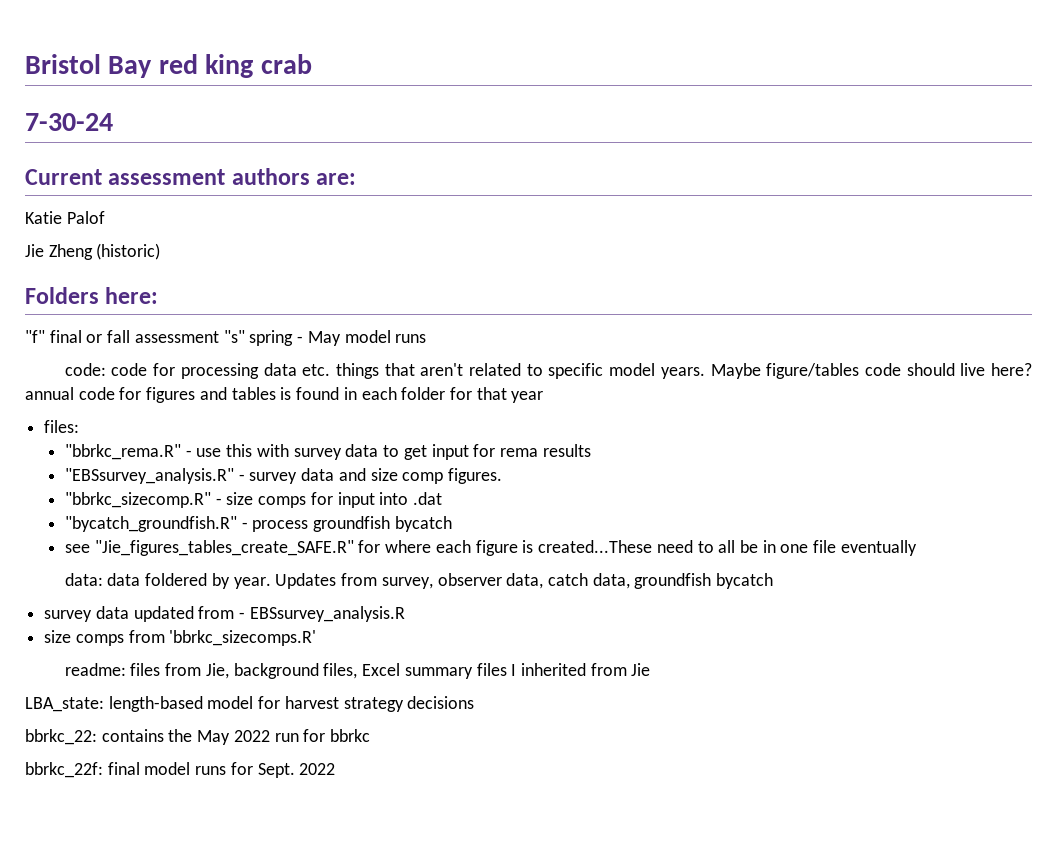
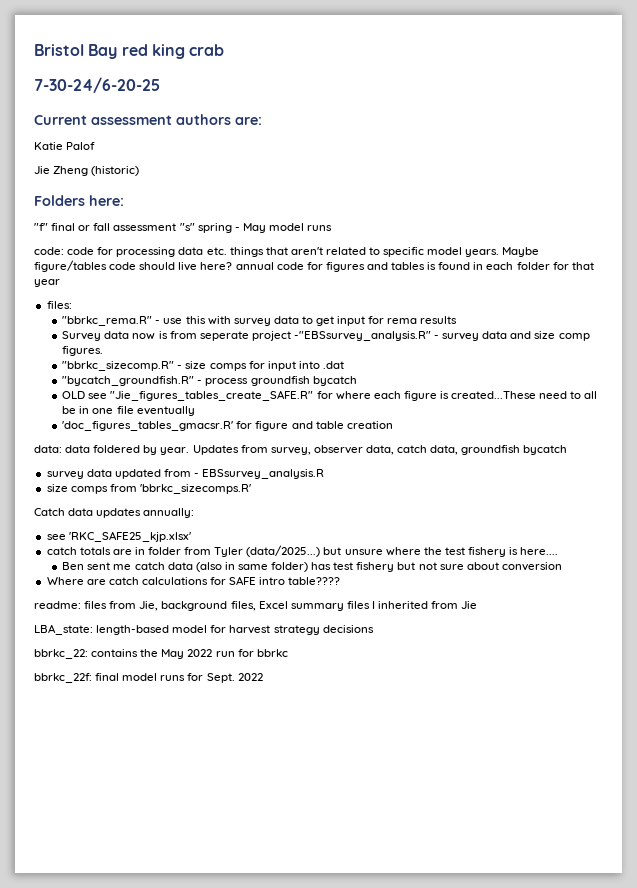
[25,113,113,131] 7-30-24 -> [34,77,160,93] 7-30-24/6-20-25
[65,468,235,484] "EBSsurvey_analysis.R" -> [62,331,431,341] Survey data now is from seperate project -"EBSsurvey_analysis.R"
(452, 524) none -> [62,391,86,399] OLD
(917, 548) none -> [62,421,393,431] // 'doc_figures_tables_gmacsr.R' for figure and table creation
(317, 638) none -> [34,508,195,518] [46,531,191,542] [46,545,559,557] [62,562,562,572] [46,576,341,585] // Catch data updates annually: // see 'RKC_SAFE25_kjp.xlsx' // catch totals are in folder from Tyler (data/2025...) but unsure where the test fishery is here.... // Ben sent me catch data (also in same folder) has test fishery but not sure about conversion // Where are catch calculations for SAFE intro table????

